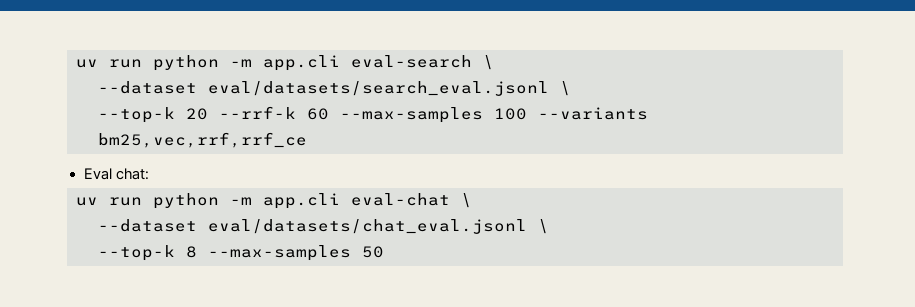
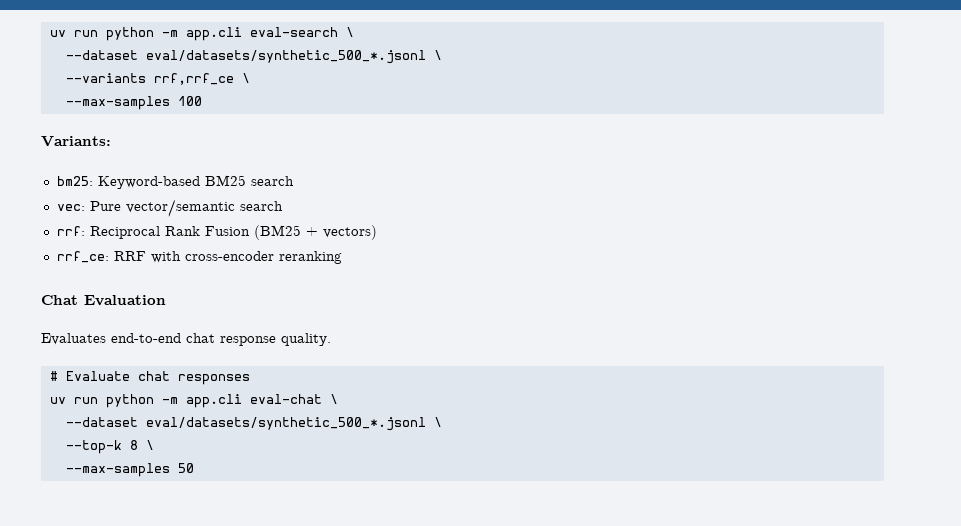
[208,81,571,96] [98,106,648,123] [98,132,307,148] [83,168,149,180] eval/datasets/search_eval.jsonl \ // --top-k 20 --rrf-k 60 --max-samples 100 --variants bm25,vec,rrf,rrf_ce // Eval chat: -> [145,50,442,64] [65,73,250,85] [65,96,202,110] [41,136,111,147] [56,175,294,189] [56,199,283,217] [56,225,377,240] [56,251,342,264] [41,295,166,306] [41,333,331,346] [49,371,250,385] eval/datasets/synthetic_500_*.jsonl \ // --variants rrf,rrf_ce \ // --max-samples 100 // Variants: // bm25: Keyword-based BM25 search // vec: Pure vector/semantic search // rrf: Reciprocal Rank Fusion (BM25 + vectors) // rrf_ce: RRF with cross-encoder reranking // Chat Evaluation // Evaluates end-to-end chat response quality. // # Evaluate chat responses
[208,219,527,234] eval/datasets/chat_eval.jsonl -> [145,417,426,431] eval/datasets/synthetic_500_*.jsonl
(197, 252) none -> [145,440,154,450] \ //

